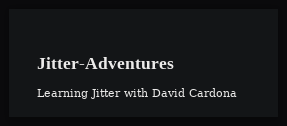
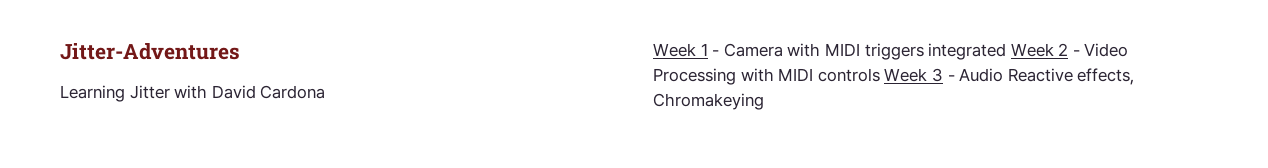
(237, 92) none -> [653,43,1129,60] [653,68,1135,85] [653,93,764,110] // Week 1 - Camera with MIDI triggers integrated Week 2 - Video Processing with MIDI controls Week 3 - Audio Reactive effects, Chromakeying

